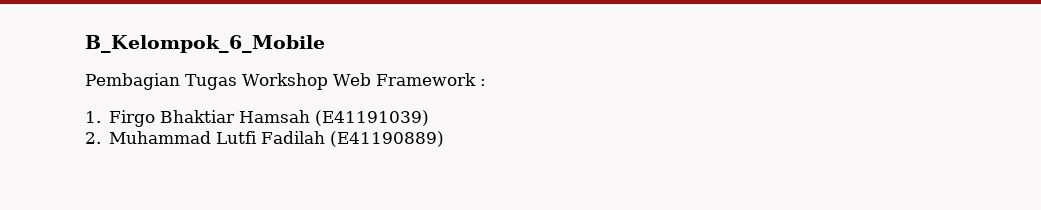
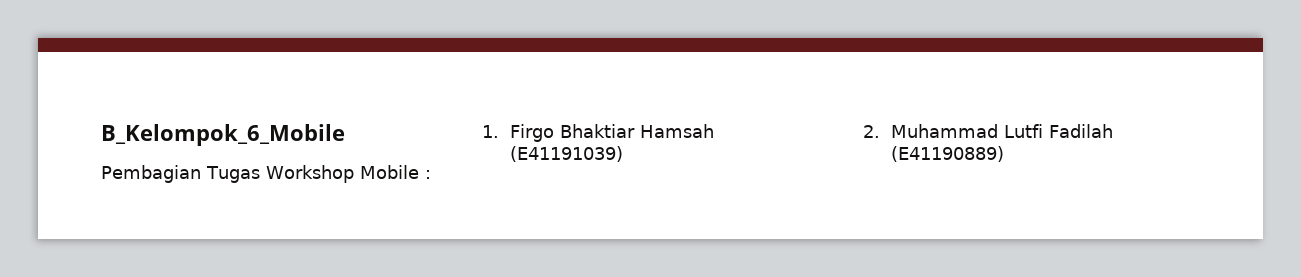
[332,73,476,86] Web Framework -> [359,165,419,179] Mobile

